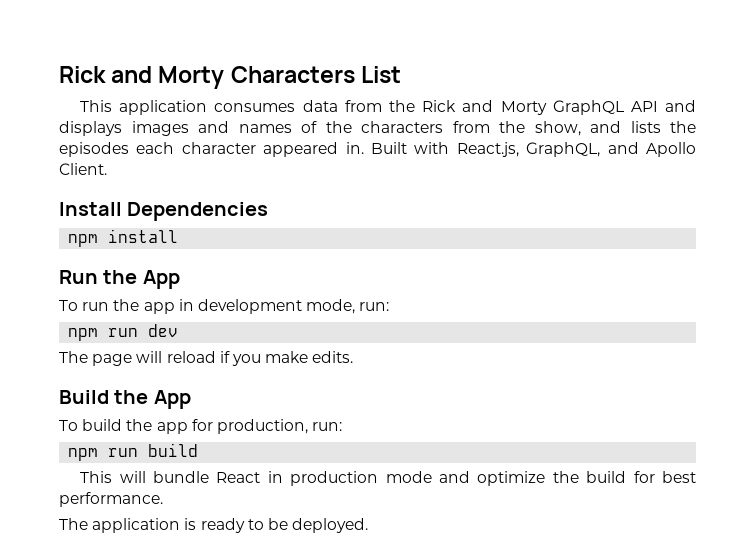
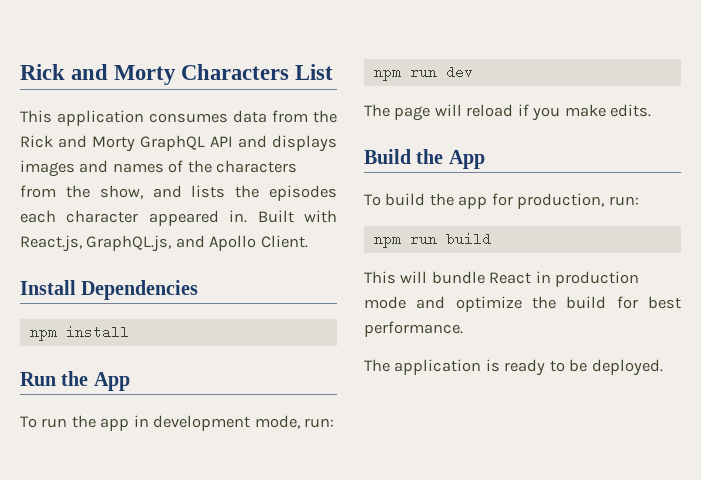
[526,142,601,157] GraphQL, -> [86,235,172,252] GraphQL.js,

